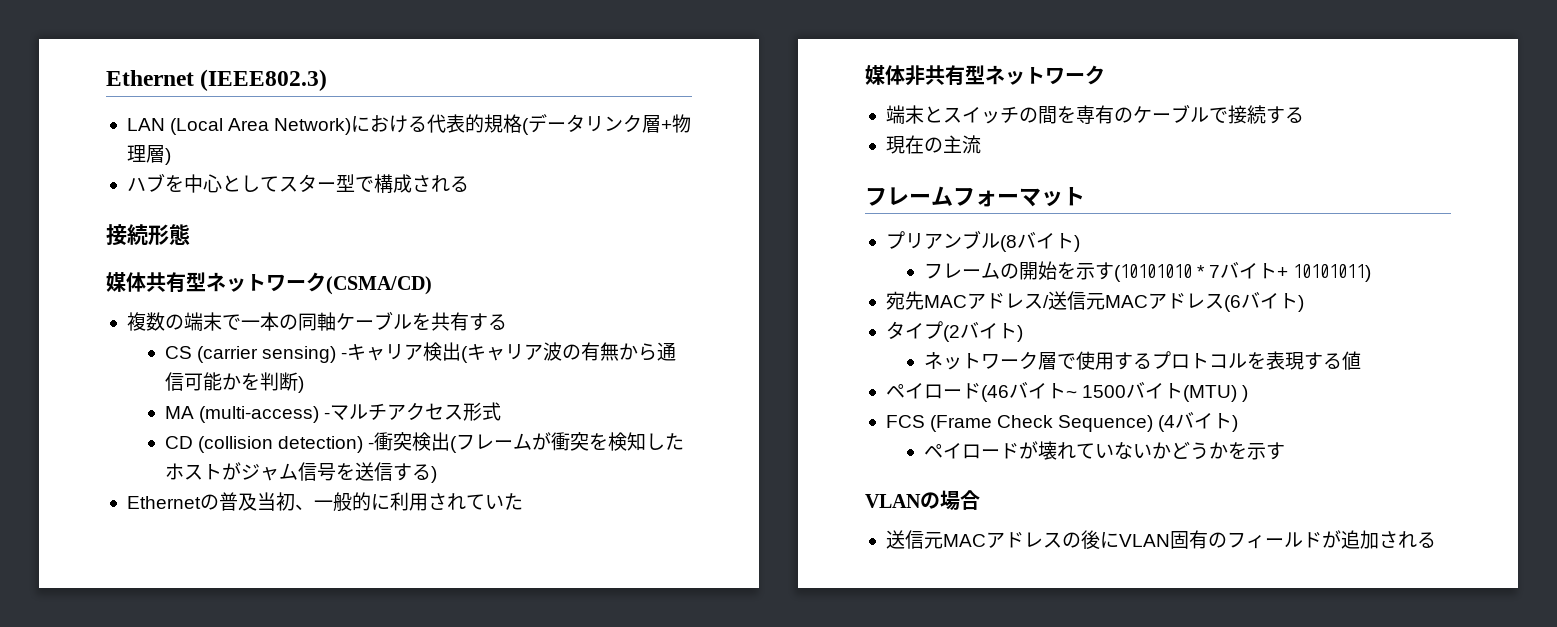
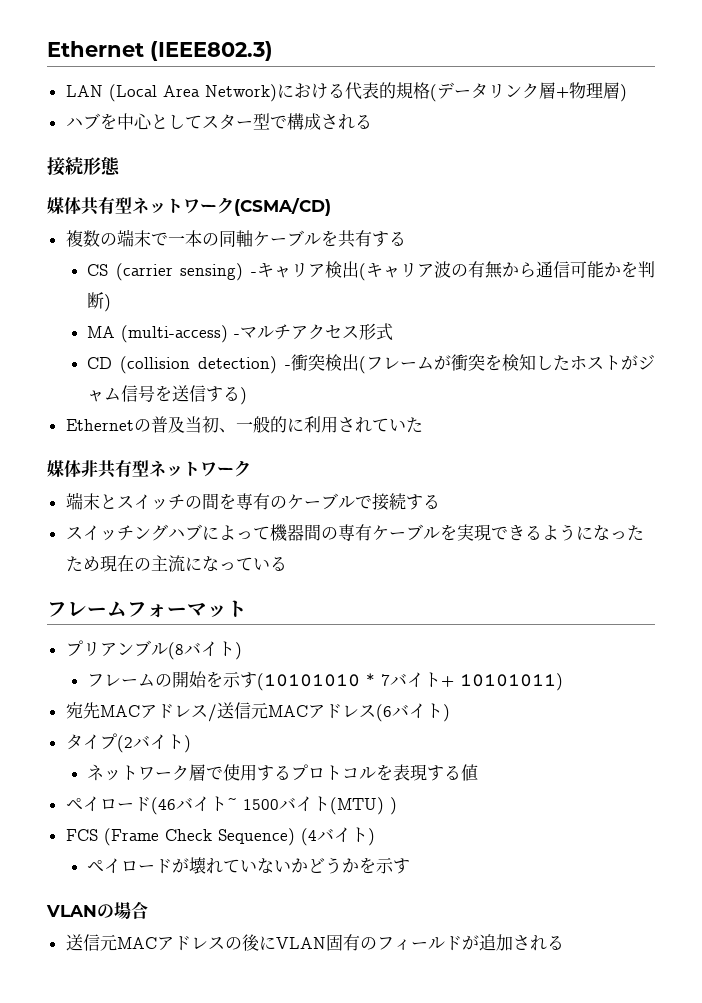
(1304, 115) none -> [65,524,644,541] [65,556,100,572] スイッチングハブによって機器間の専有ケーブルを実現できるようになったため
(981, 144) none -> [184,556,287,571] になっている

